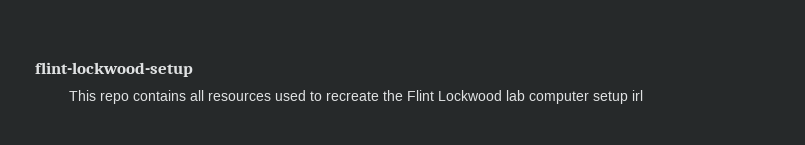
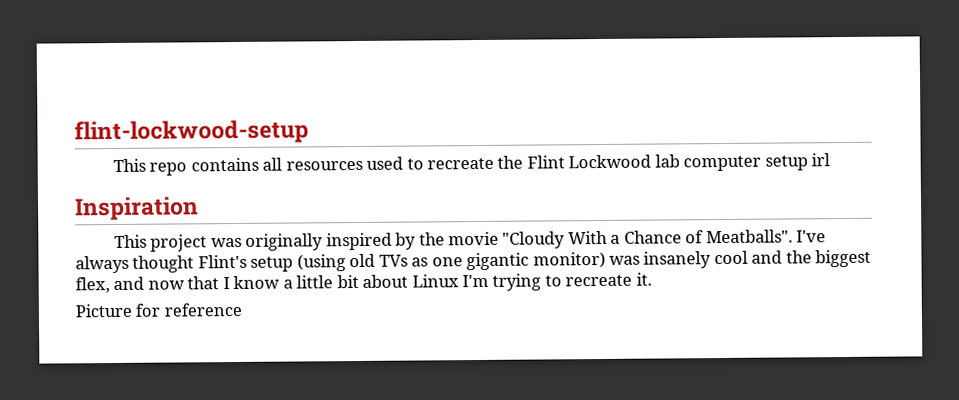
(643, 95) none -> [74,196,199,221] [113,229,827,252] [75,249,872,274] [75,272,652,294] [75,302,242,318] // Inspiration // This project was originally inspired by the movie "Cloudy With a Chance of Meatballs". I've always thought Flint's setup (using old TVs as one gigantic monitor) was insanely cool and the biggest flex, and now that I know a little bit about Linux I'm trying to recreate it. // Picture for reference

